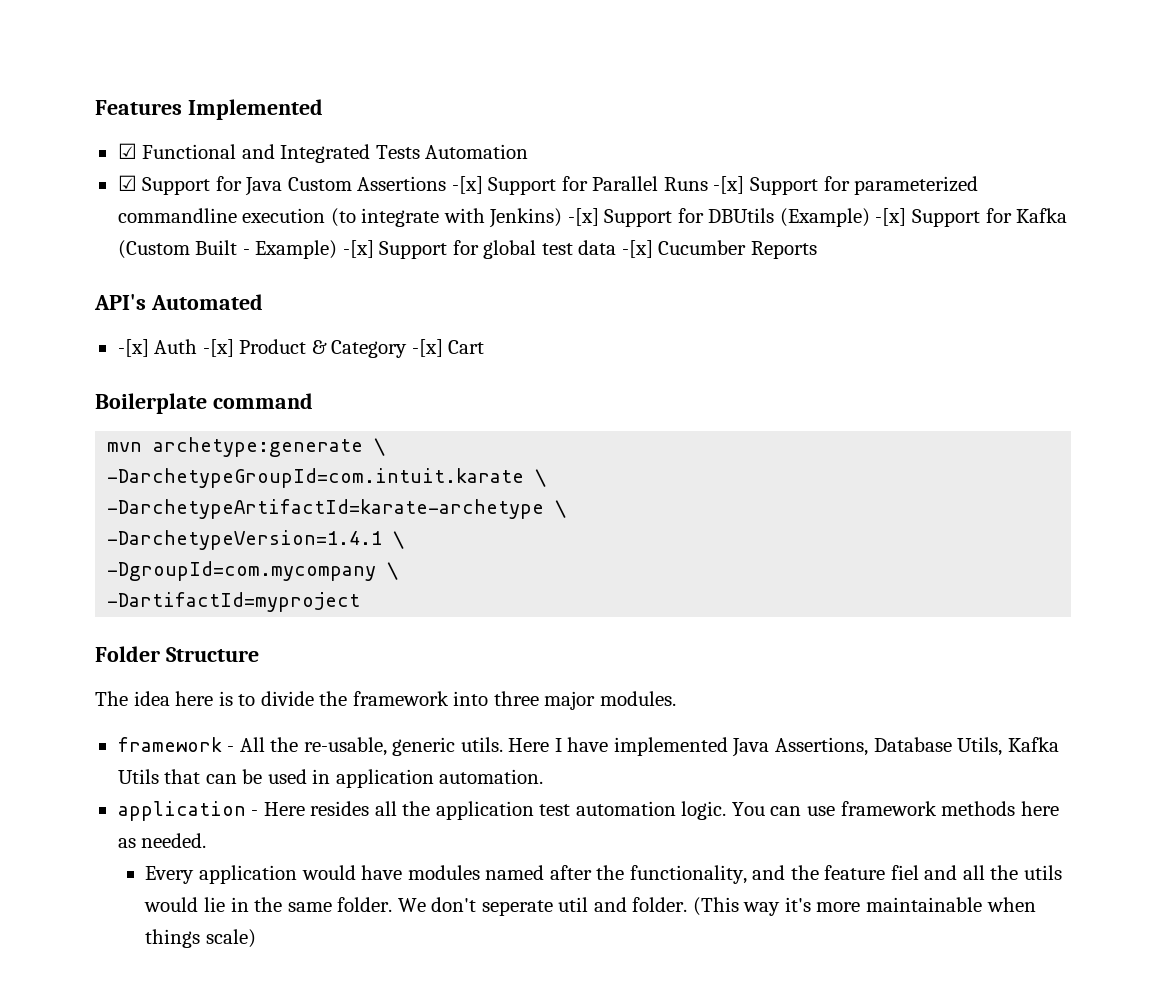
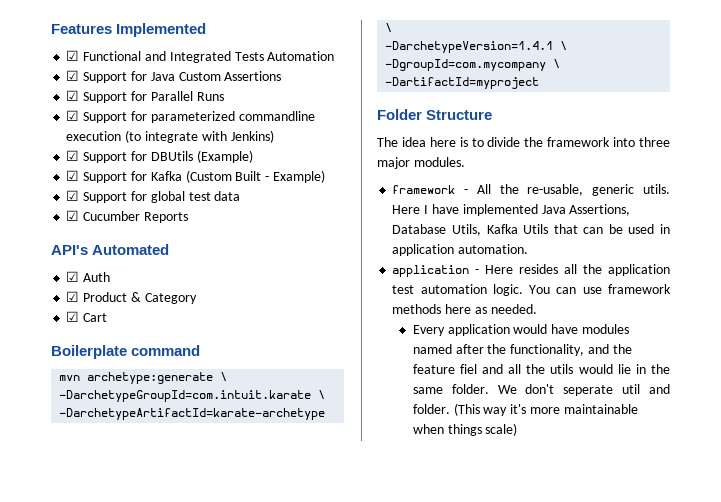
[451,176,483,194] -[x] -> [66,90,80,101] // ☑
[713,176,745,194] -[x] -> [66,110,80,121] // ☑
[567,208,599,226] -[x] -> [66,150,80,161] // ☑
[875,208,907,226] -[x] -> [66,170,80,181] // ☑
[342,240,374,258] -[x] -> [66,190,80,201] // ☑
[621,240,653,258] -[x] -> [66,210,80,221] // ☑
[117,339,149,357] -[x] -> [66,271,80,282] ☑
[202,339,234,357] -[x] -> [66,291,80,302] // ☑
[411,339,443,357] -[x] -> [66,311,80,322] // ☑

